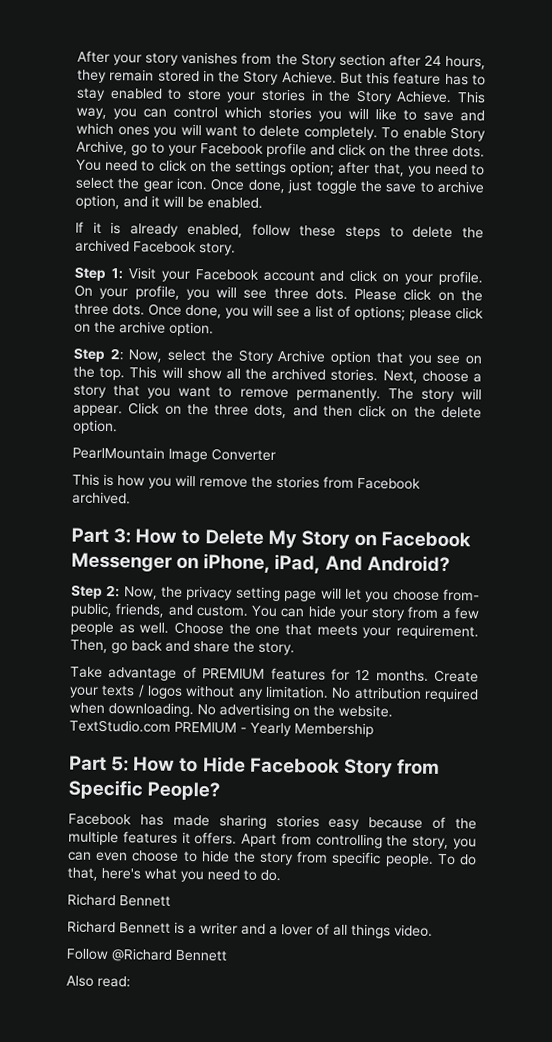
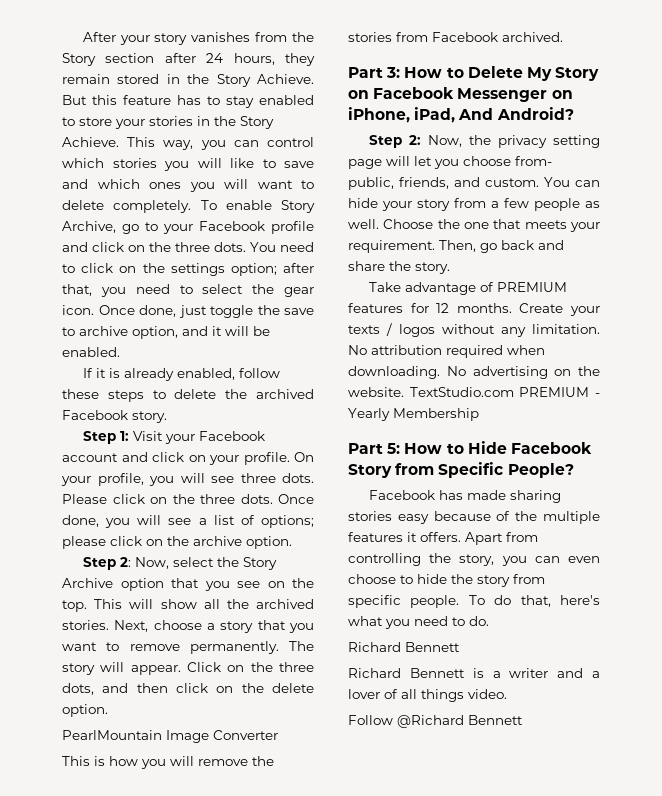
[66,975,131,988] // Also read: -> (523, 720) none

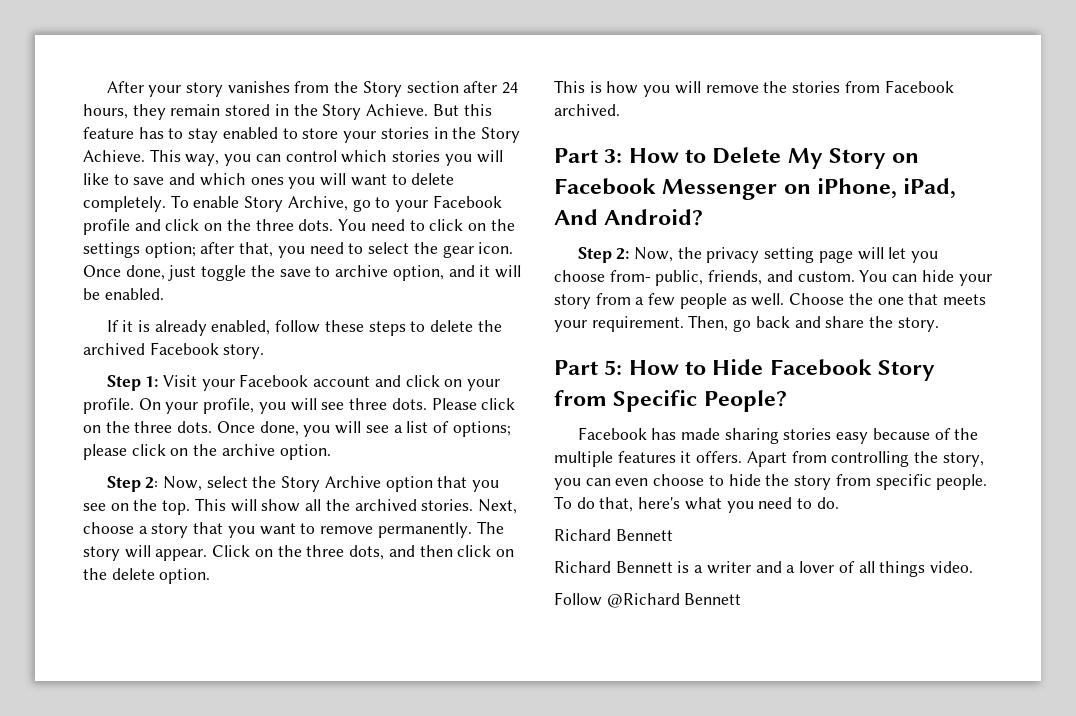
[62,730,278,743] // PearlMountain Image Converter -> (211, 576) none
[368,282,567,295] [348,303,600,316] [348,323,600,337] [348,345,545,358] [348,366,600,379] [348,387,600,397] [348,408,479,421] // Take advantage of PREMIUM features for 12 months. Create your texts / logos without any limitation. No attribution required when downloading. No advertising on the website. TextStudio.com PREMIUM - Yearly Membership -> (939, 324) none

